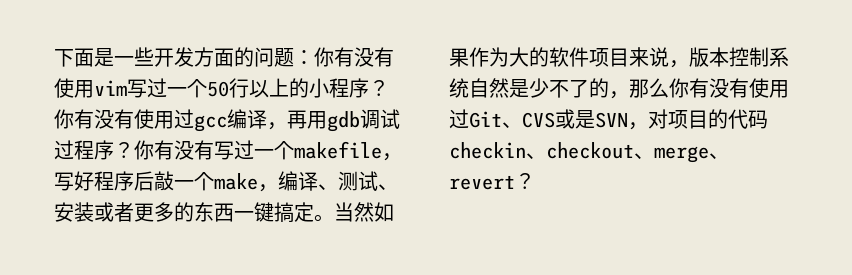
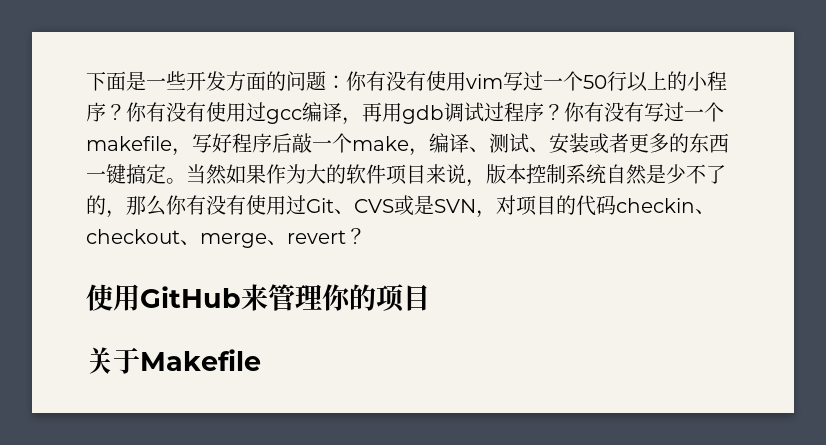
(535, 181) none -> [86,284,430,312] [86,347,261,374] // 使用GitHub来管理你的项目 // 关于Makefile

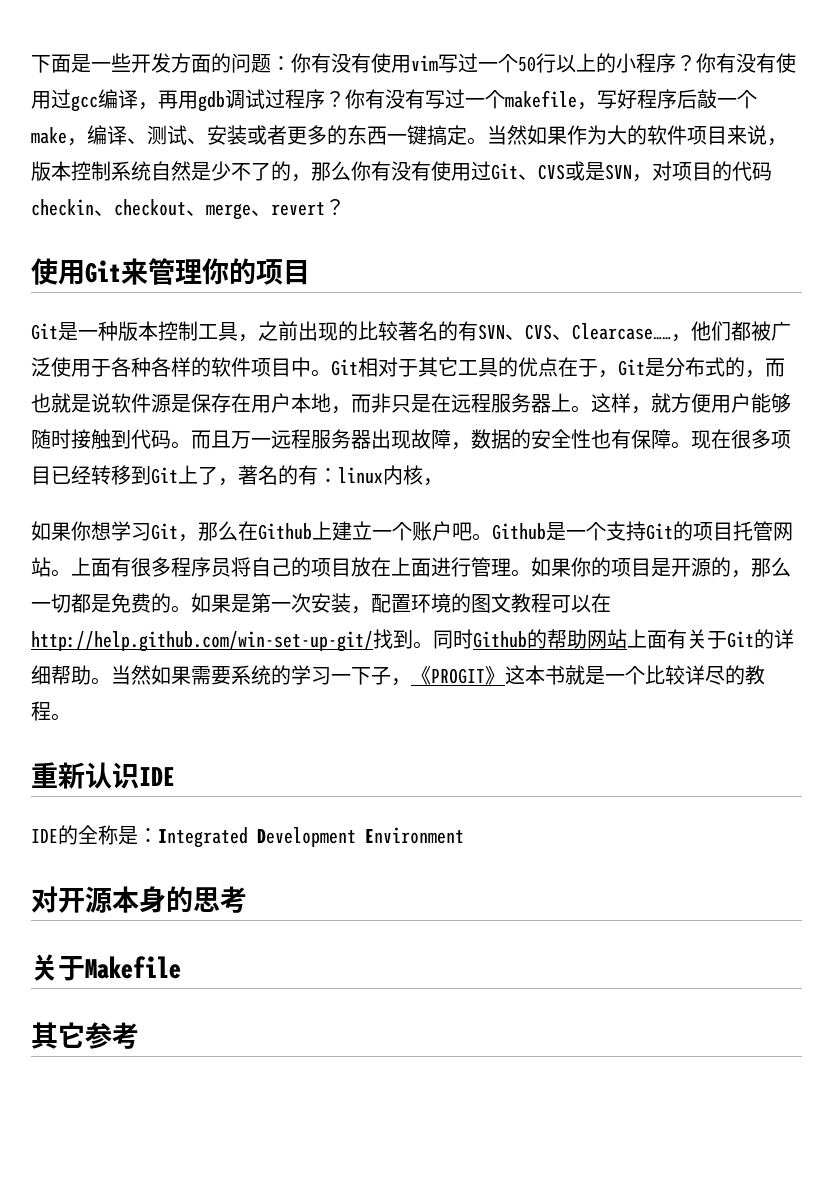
[140,286,241,308] GitHub -> [85,260,121,283] Git
(430, 297) none -> [31,321,791,342] [31,357,785,378] [31,393,791,414] [31,429,791,450] [31,465,443,486] [31,521,793,542] [31,557,791,578] [31,593,611,614] [31,629,794,652] [31,665,765,686] [31,701,71,721] [31,762,175,789] [31,825,464,848] [31,886,247,913] // Git是一种版本控制工具，之前出现的比较著名的有SVN、CVS、Clearcase……，他们都被广泛使用于各种各样的软件项目中。Git相对于其它工具的优点在于，Git是分布式的，而也就是说软件源是保存在用户本地，而非只是在远程服务器上。这样，就方便用户能够随时接触到代码。而且万一远程服务器出现故障，数据的安全性也有保障。现在很多项目已经转移到Git上了，著名的有：linux内核， // 如果你想学习Git，那么在Github上建立一个账户吧。Github是一个支持Git的项目托管网站。上面有很多程序员将自己的项目放在上面进行管理。如果你的项目是开源的，那么一切都是免费的。如果是第一次安装，配置环境的图文教程可以在http://help.github.com/win-set-up-git/找到。同时Github的帮助网站上面有关于Git的详细帮助。当然如果需要系统的学习一下子，《PROGIT》这本书就是一个比较详尽的教程。 // 重新认识IDE // IDE的全称是：Integrated Development Environment // 对开源本身的思考
(261, 360) none -> [31,1022,139,1049] // 其它参考

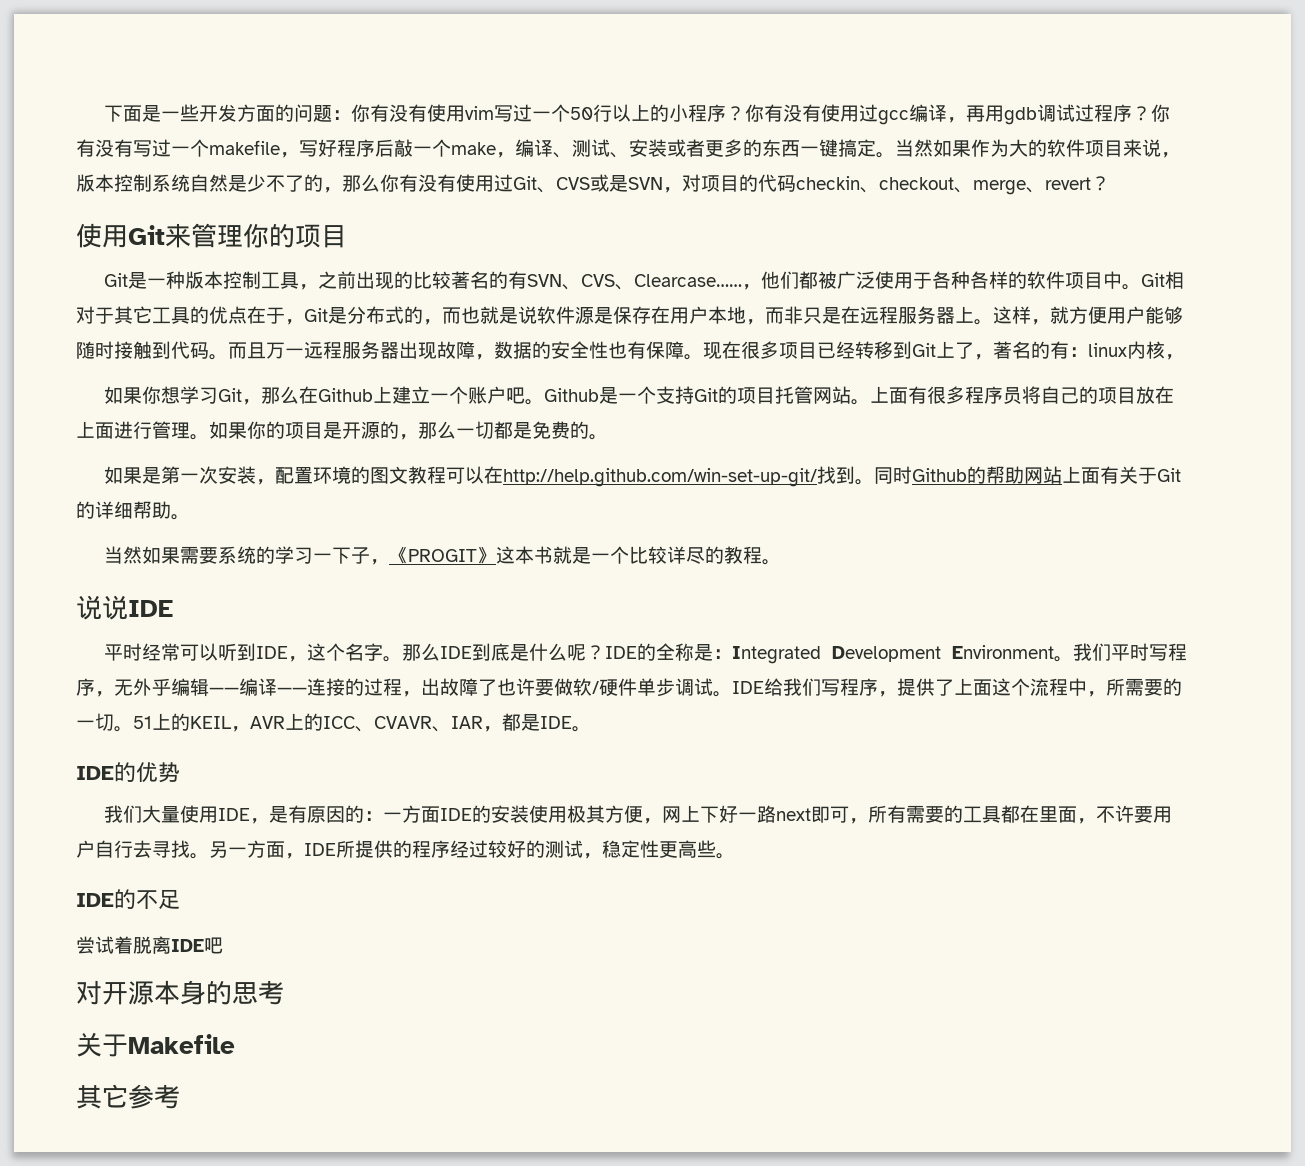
(191, 609) none -> (608, 437) //
(111, 681) none -> (190, 517) //
[31,762,139,789] 重新认识 -> [76,595,128,620] 说说
(175, 776) none -> [104,643,606,662] 平时经常可以听到IDE，这个名字。那么IDE到底是什么呢？
(464, 835) none -> [1054,643,1187,662] [76,678,1182,697] [76,713,591,732] [76,762,180,783] [104,805,1173,824] [76,840,735,859] [76,889,180,910] [76,936,223,954] 。我们平时写程序，无外乎编辑——编译——连接的过程，出故障了也许要做软/硬件单步调试。IDE给我们写程序，提供了上面这个流程中，所需要的一切。51上的KEIL，AVR上的ICC、CVAVR、IAR，都是IDE。 // IDE的优势 // 我们大量使用IDE，是有原因的：一方面IDE的安装使用极其方便，网上下好一路next即可，所有需要的工具都在里面，不许要用户自行去寻找。另一方面，IDE所提供的程序经过较好的测试，稳定性更高些。 // IDE的不足 // 尝试着脱离IDE吧

